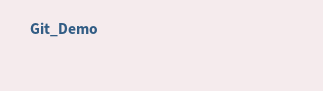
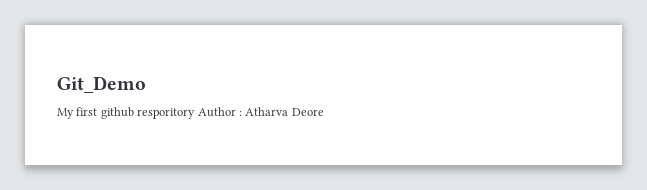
(98, 29) none -> [57,107,324,119] // My first github resporitory Author : Atharva Deore

